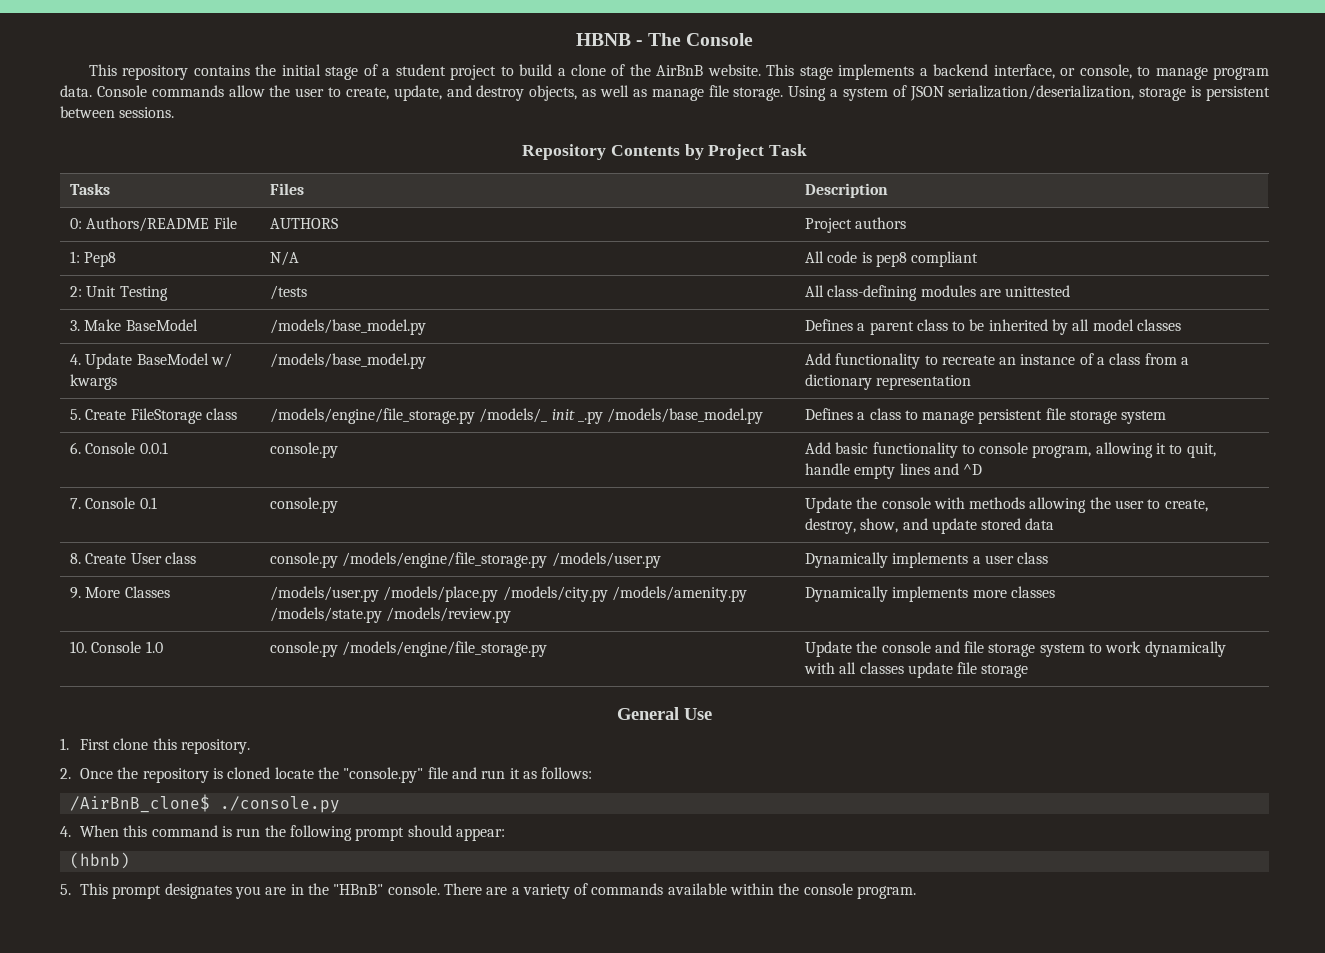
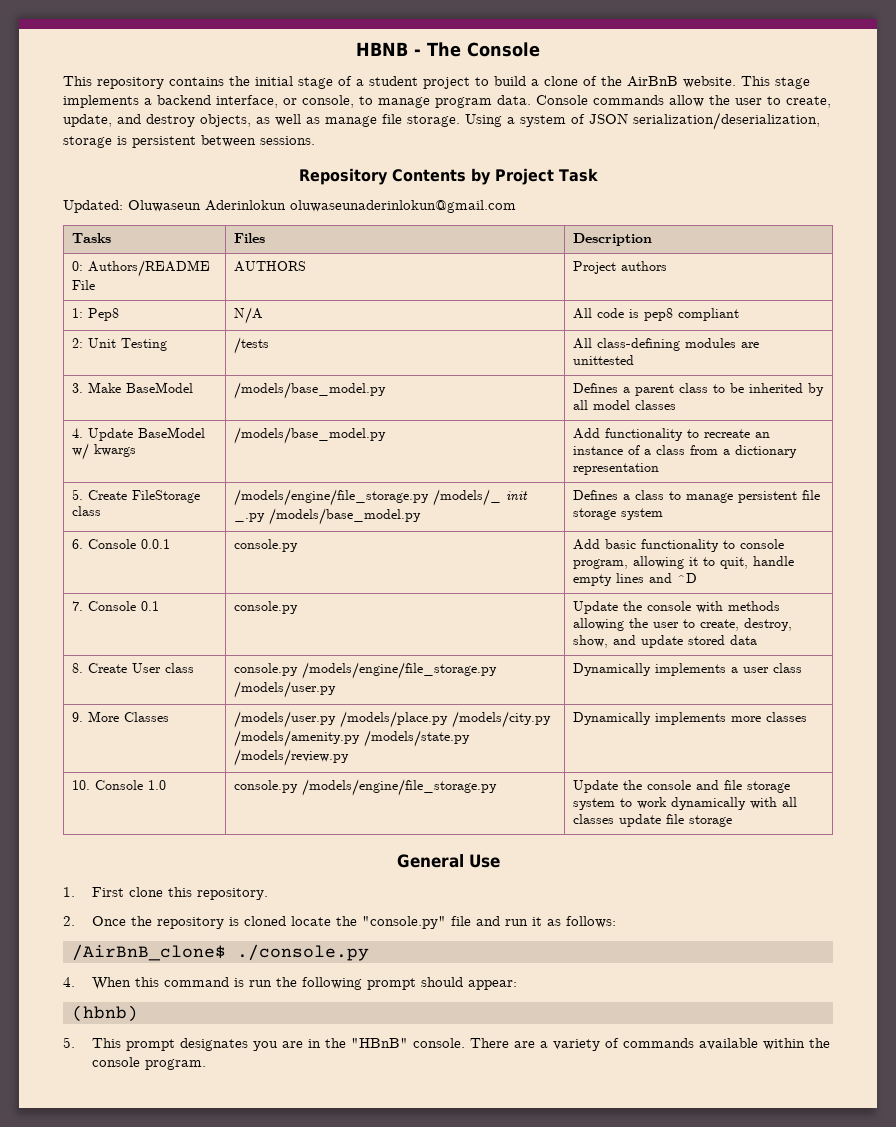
(807, 150) none -> [63,200,516,213] // Updated: Oluwaseun Aderinlokun oluwaseunaderinlokun@gmail.com

